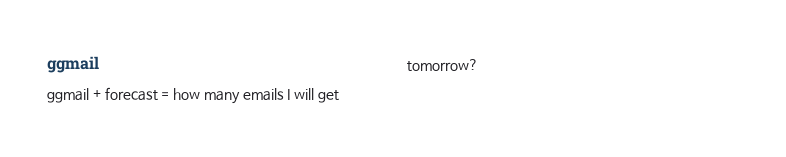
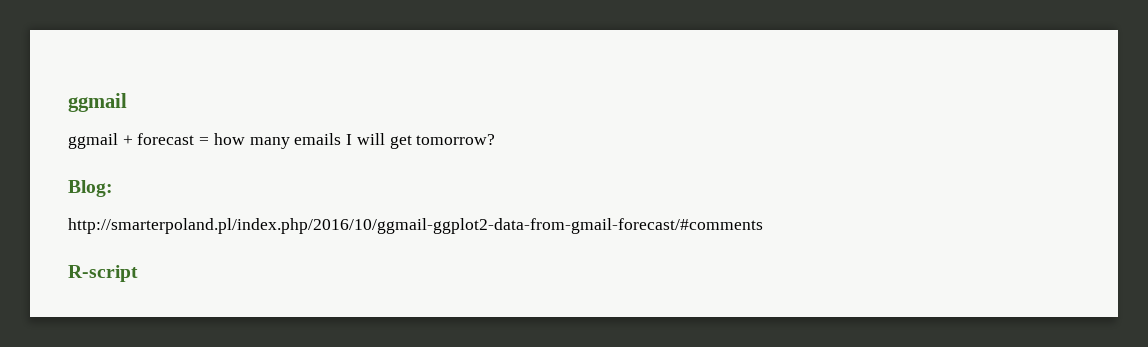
(478, 65) none -> [68,180,113,197] [68,218,763,234] [68,265,138,282] // Blog: // http://smarterpoland.pl/index.php/2016/10/ggmail-ggplot2-data-from-gmail-forecast/#comments // R-script

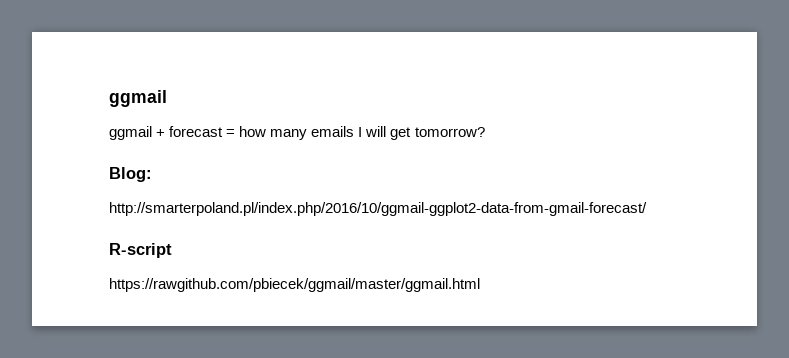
[68,218,763,234] http://smarterpoland.pl/index.php/2016/10/ggmail-ggplot2-data-from-gmail-forecast/#comments -> [109,202,647,216] http://smarterpoland.pl/index.php/2016/10/ggmail-ggplot2-data-from-gmail-forecast/
(138, 273) none -> [109,278,480,292] // https://rawgithub.com/pbiecek/ggmail/master/ggmail.html

